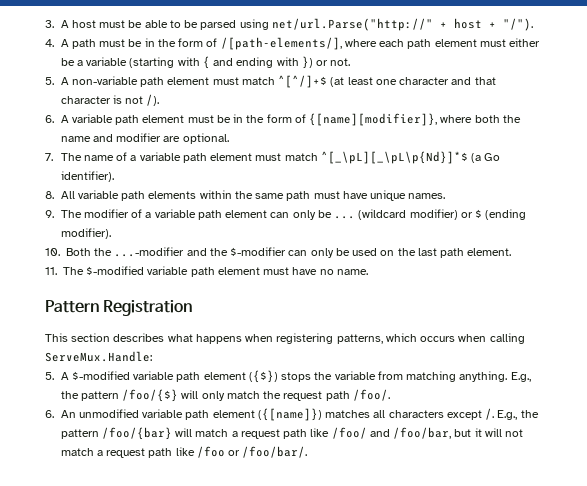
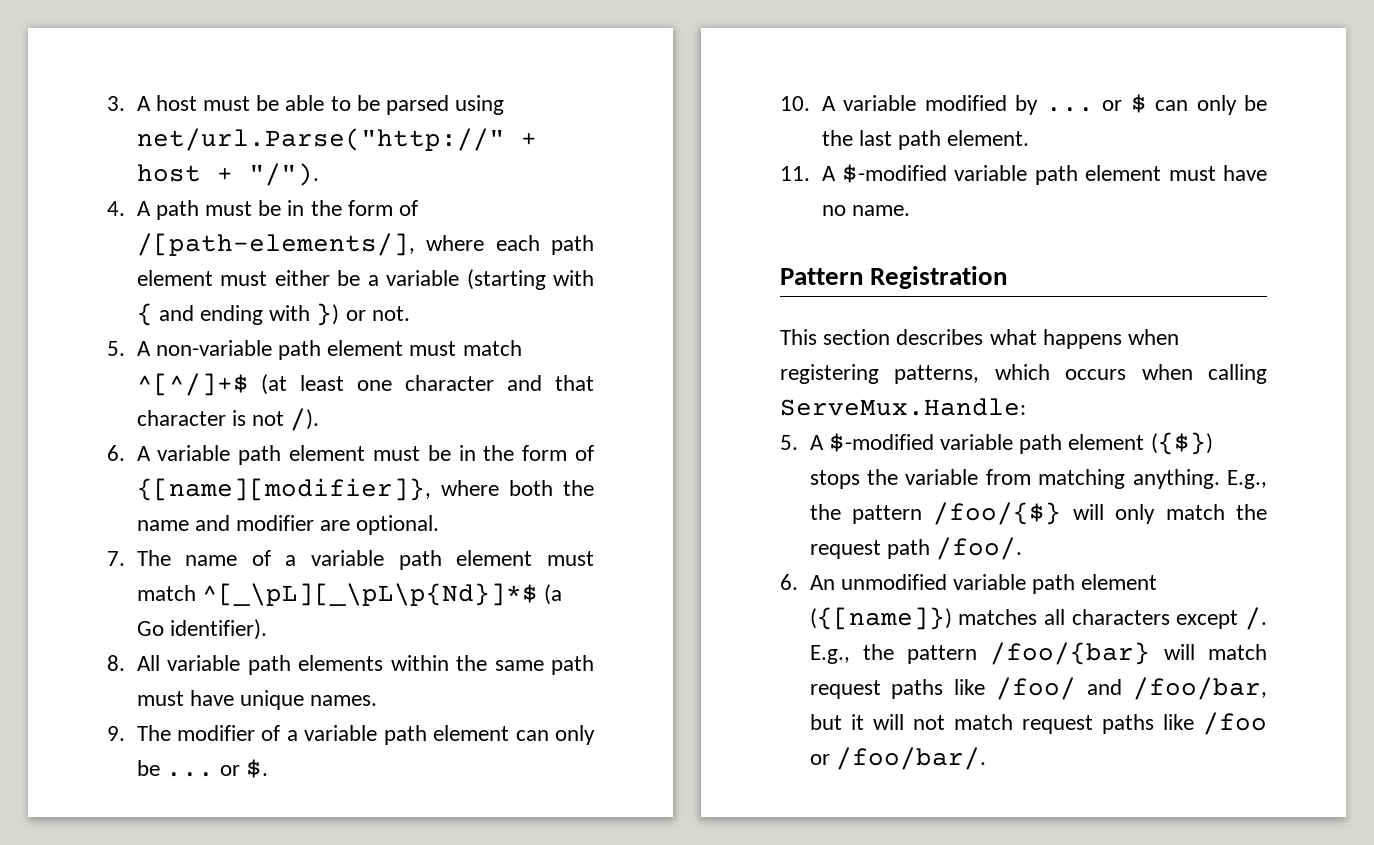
[358,209,527,220] [60,228,111,239] [45,247,395,258] (wildcard modifier) or $ (ending modifier). // 10. Both the ...-modifier and the $-modifier can only be used on -> [219,759,269,778] [780,94,1267,115] or $. // 10. A variable modified by ... or $ can only be
[63,267,84,275] The -> [821,166,836,181] A
[231,429,308,439] a request path -> [809,679,944,699] request paths
[97,448,173,458] a request path -> [1021,714,1154,734] request paths

